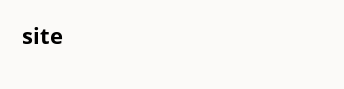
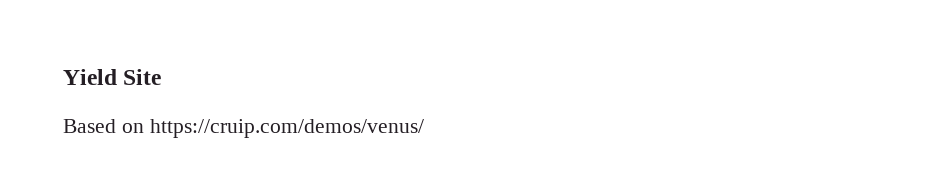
[22,27,63,44] site -> [63,69,162,85] [63,119,424,138] Yield Site // Based on https://cruip.com/demos/venus/

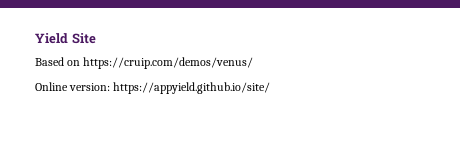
(424, 128) none -> [35,82,271,94] // Online version: https://appyield.github.io/site/

